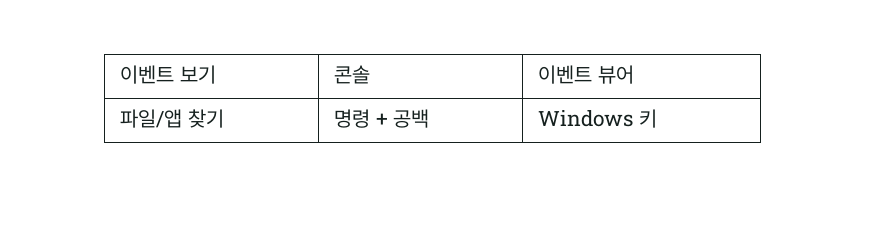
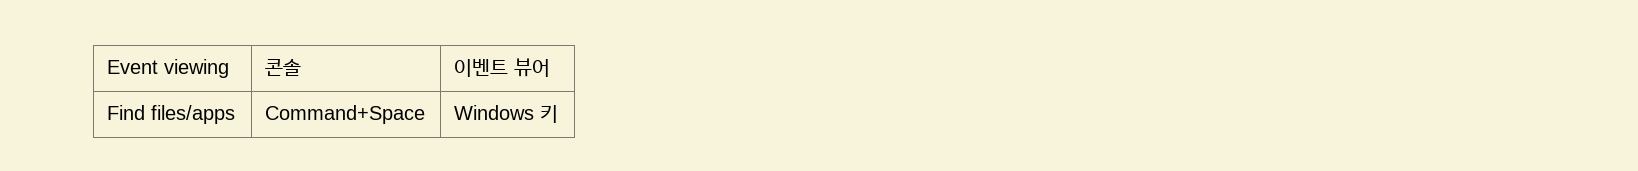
[119,65,216,84] 이벤트 보기 -> [107,59,230,78] Event viewing
[119,109,224,128] [333,109,430,128] 파일/앱 찾기 | 명령 + 공백 -> [107,105,236,124] [265,105,426,124] Find files/apps | Command+Space

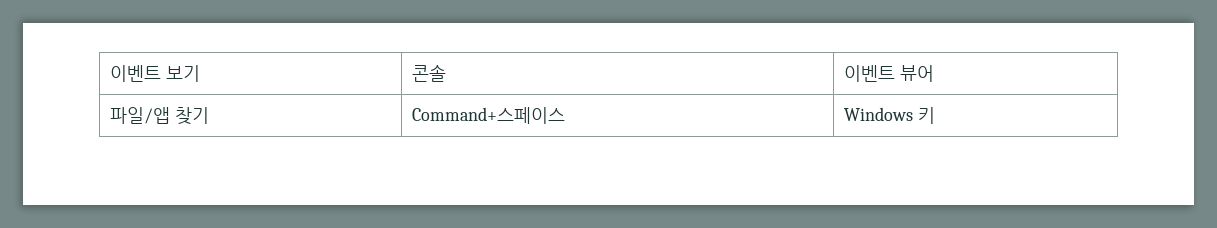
[107,59,230,78] Event viewing -> [110,65,201,82] 이벤트 보기
[107,105,236,124] [265,105,426,124] Find files/apps | Command+Space -> [110,107,210,125] [412,107,566,124] 파일/앱 찾기 | Command+스페이스

